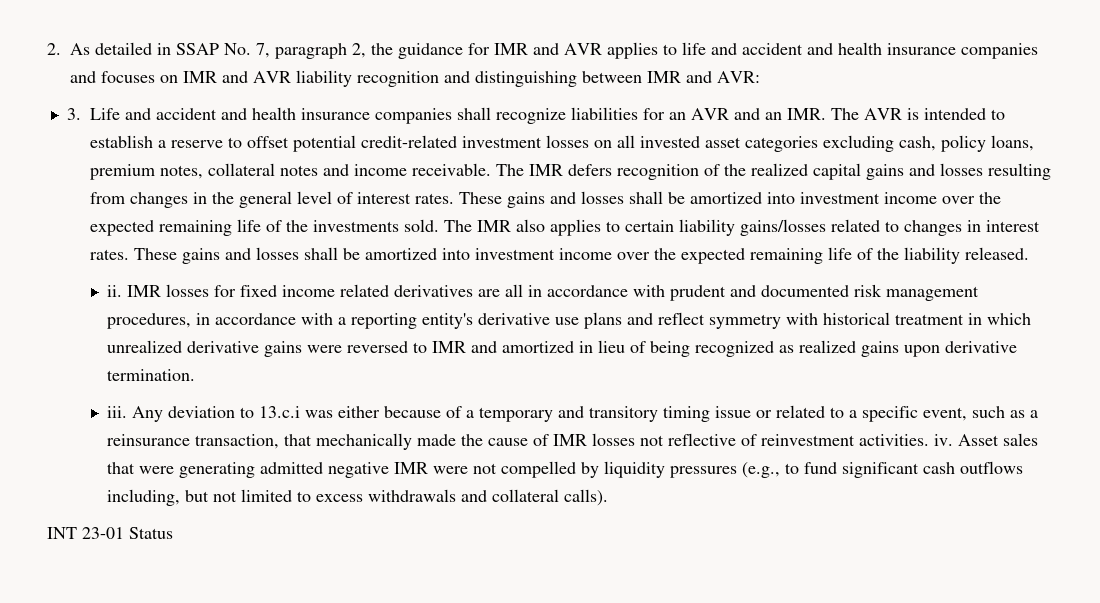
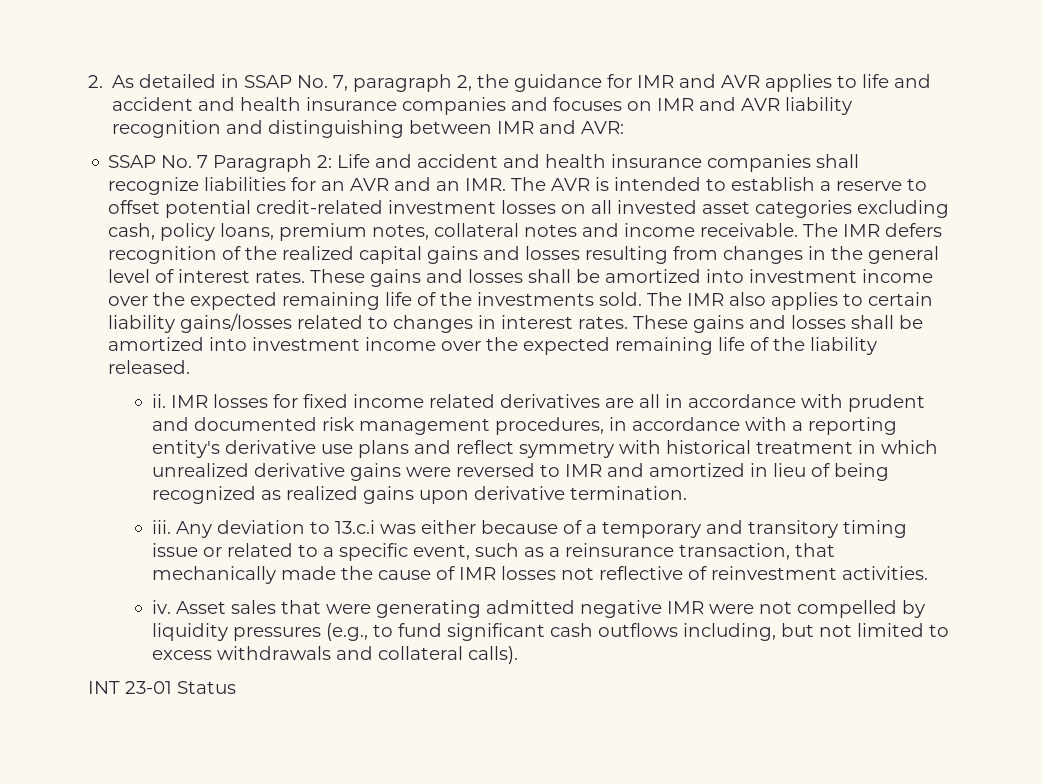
[66,108,81,120] 3. -> [108,154,333,172] SSAP No. 7 Paragraph 2:
(930, 440) none -> (928, 573) //

